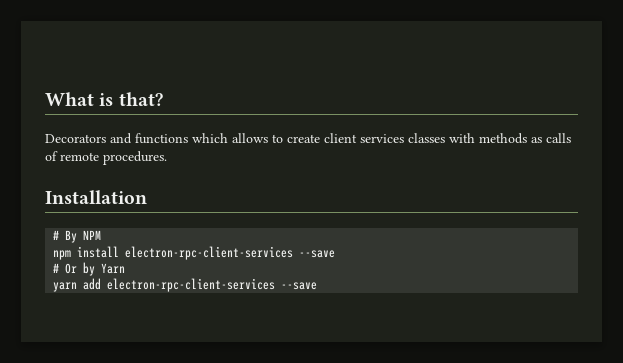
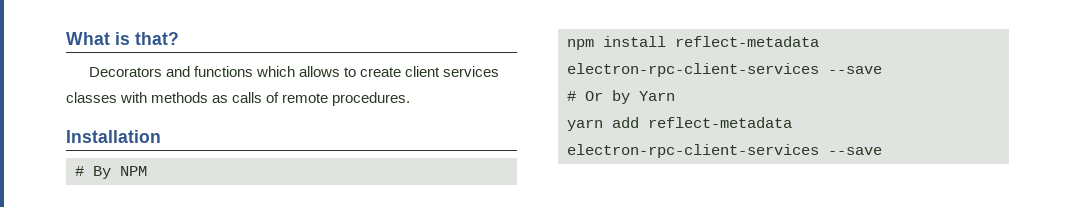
(120, 252) none -> [675,36,819,47] reflect-metadata
(102, 284) none -> [648,117,792,128] reflect-metadata

